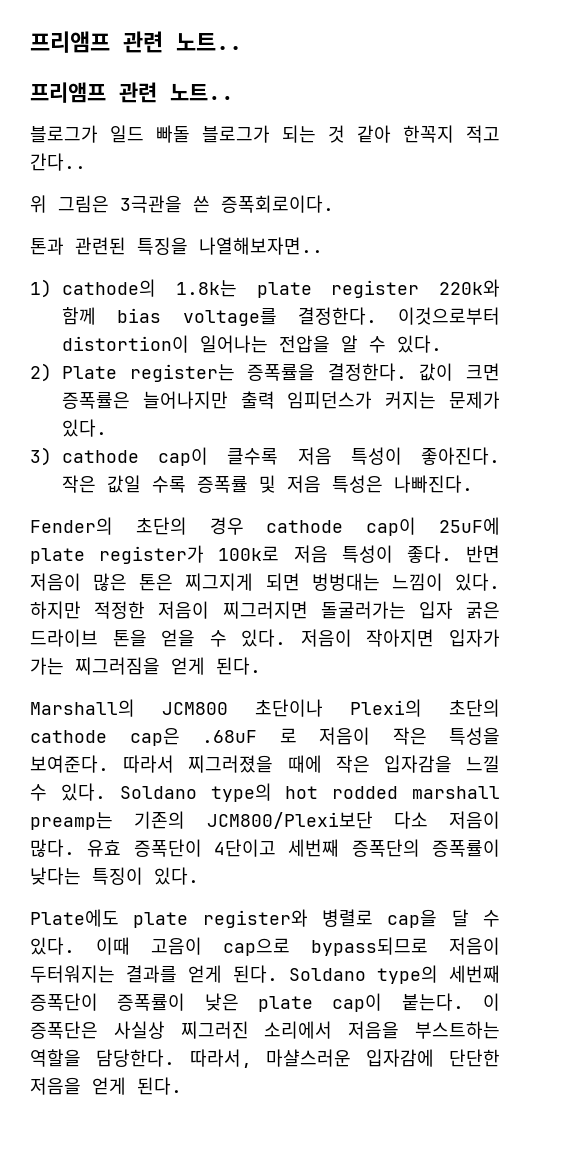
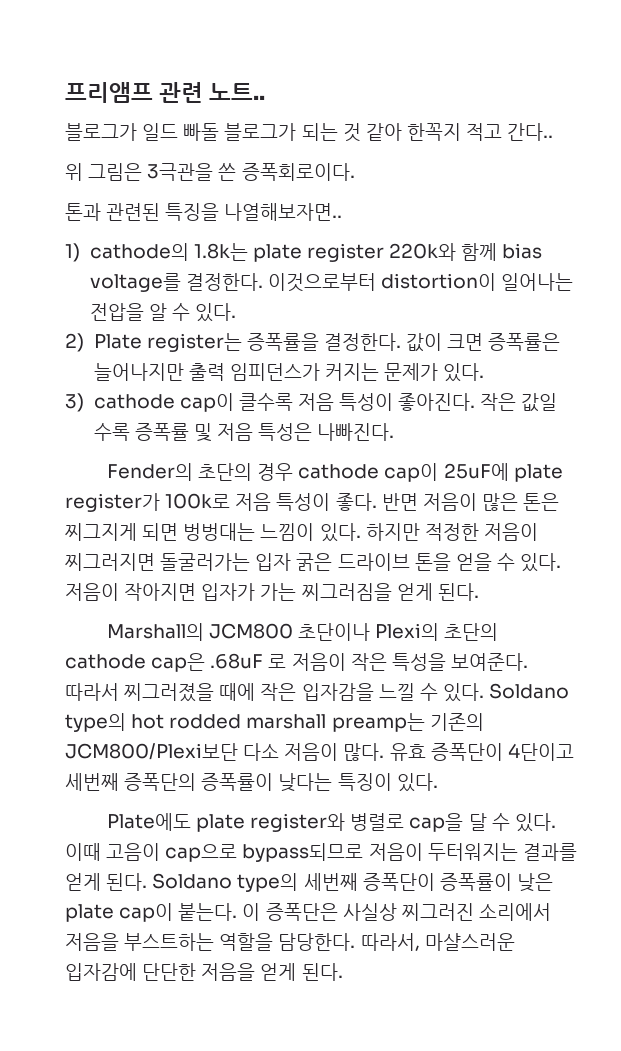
[30,31,242,53] [30,82,234,103] 프리앰프 관련 노트.. // 프리앰프 관련 노트.. -> [65,82,266,103] 프리앰프 관련 노트..

